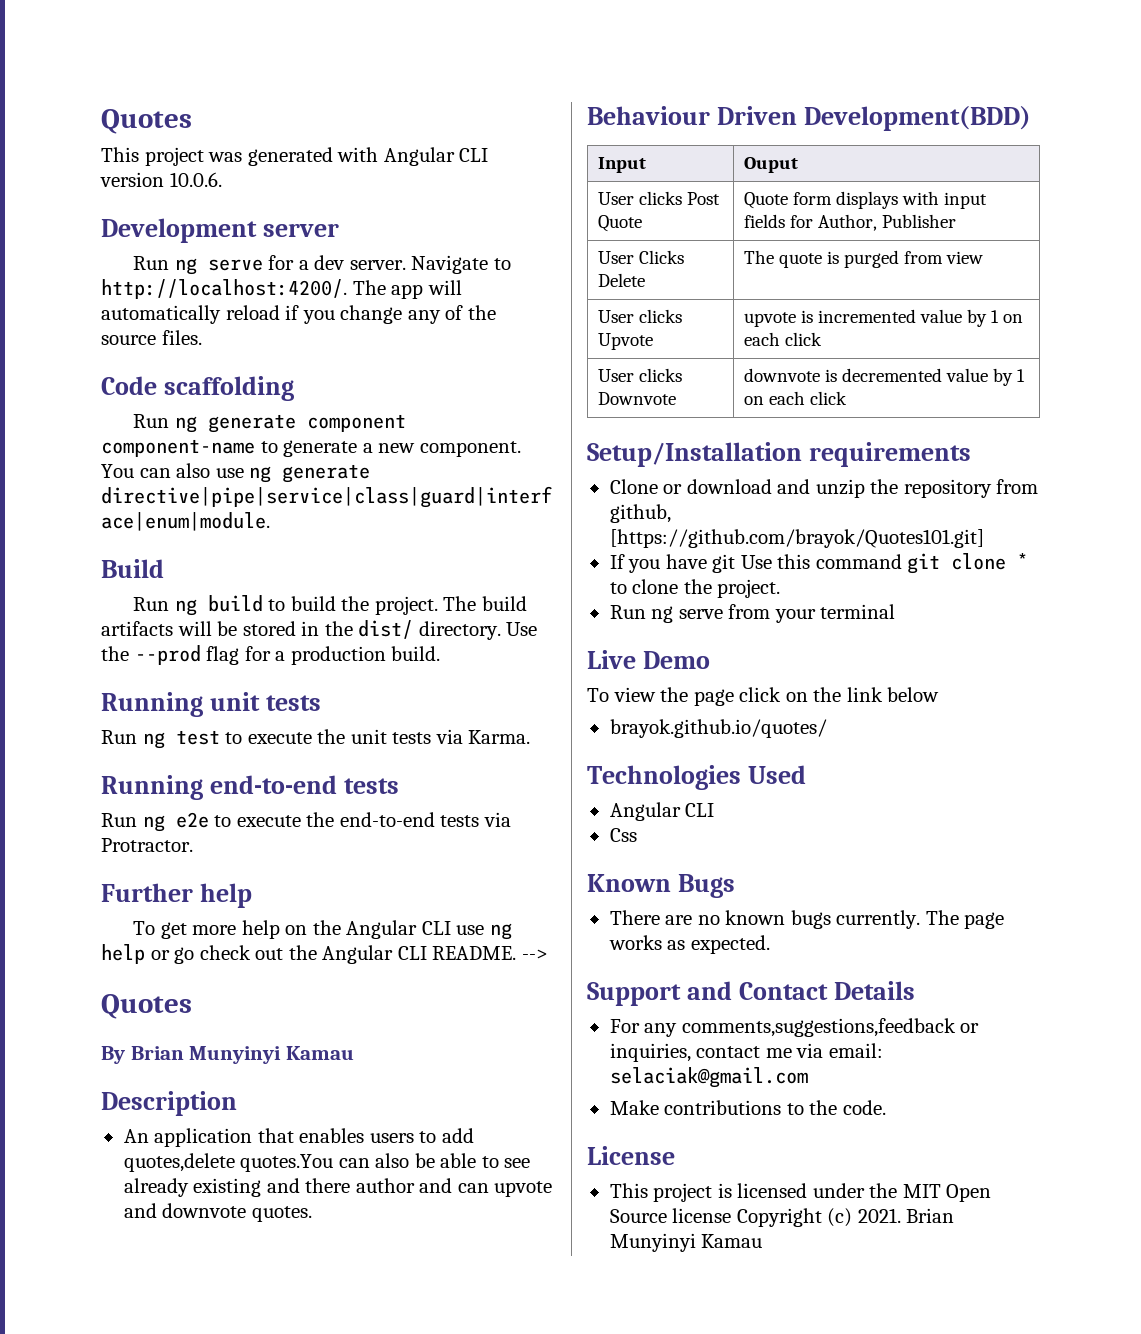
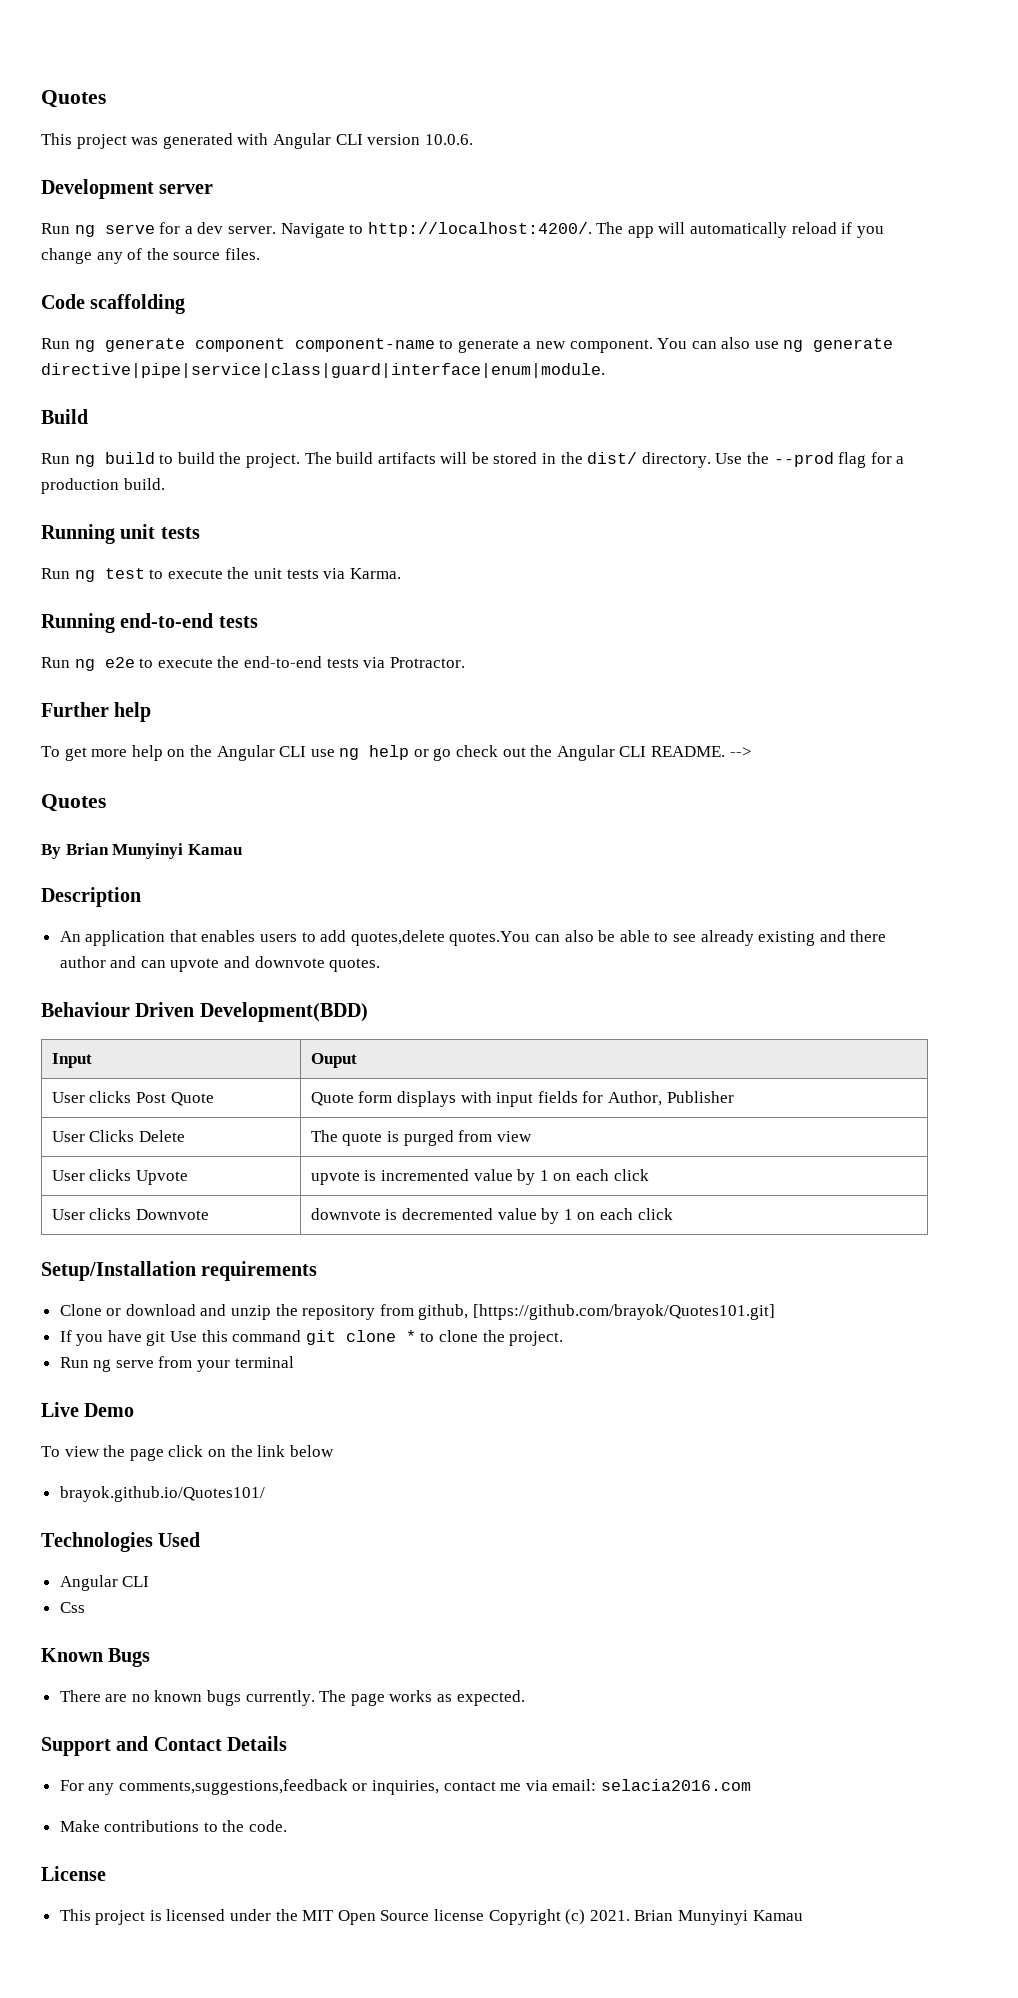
[609,719,827,738] brayok.github.io/quotes/ -> [59,1486,265,1502] brayok.github.io/Quotes101/
[609,1067,808,1088] selaciak@gmail.com -> [601,1779,752,1791] selacia2016.com

